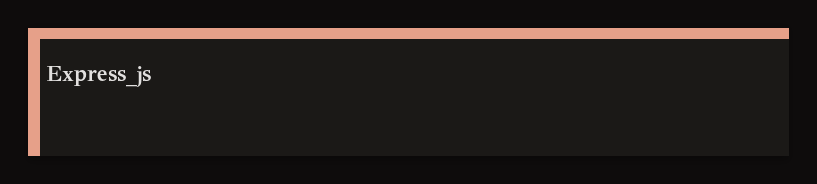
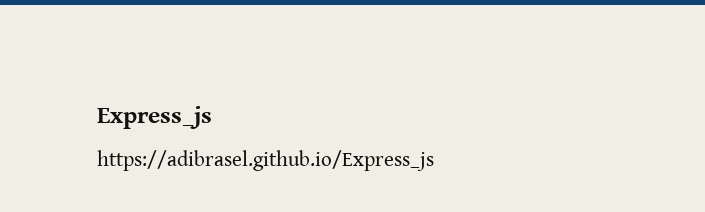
(151, 76) none -> [97,150,434,171] // https://adibrasel.github.io/Express_js

